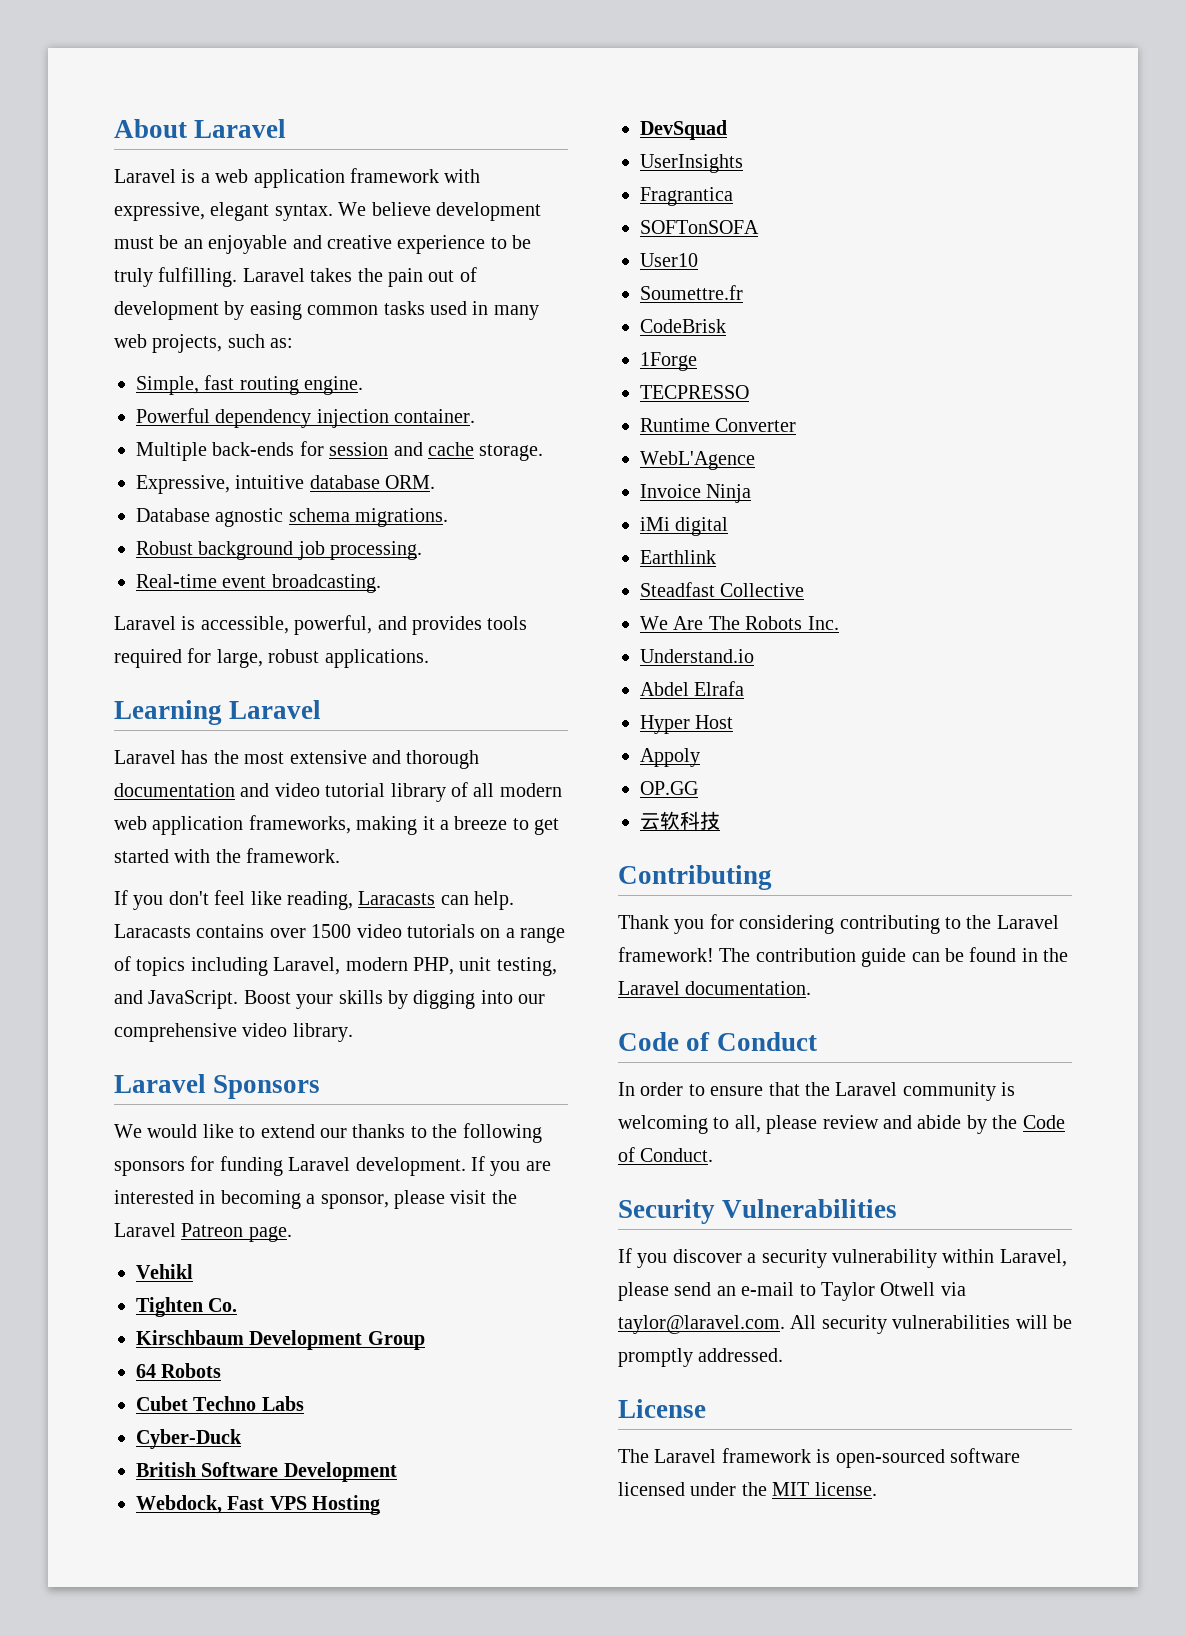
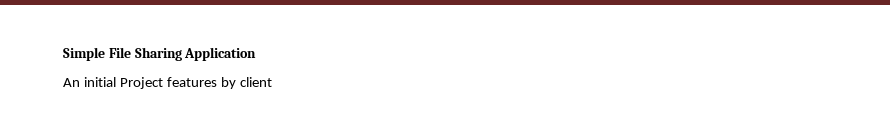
[114,119,287,138] [114,168,481,188] [114,202,541,221] [114,235,532,254] [114,267,477,287] [114,301,539,320] [114,334,294,353] [136,375,364,395] [136,408,476,428] [136,441,544,461] [136,475,436,494] [136,508,449,527] [136,541,423,560] [136,574,381,593] [114,615,528,635] [114,648,429,668] [114,700,322,725] [114,750,480,769] [114,782,562,802] [114,815,560,835] [114,848,341,863] [114,890,515,910] [114,924,566,943] [114,956,557,976] [114,990,546,1009] [114,1023,353,1042] [114,1074,321,1099] [114,1123,542,1143] [114,1156,551,1176] [114,1190,517,1209] [114,1223,292,1242] [136,1264,193,1279] [136,1297,238,1317] [136,1330,425,1350] [136,1363,222,1378] [136,1396,304,1411] [136,1429,242,1449] [136,1462,397,1482] [136,1495,381,1515] [640,120,727,140] [640,154,743,173] [640,187,733,206] [640,220,759,234] [640,253,698,267] [640,285,743,300] [640,319,726,333] [640,352,697,371] [640,385,749,399] [640,418,797,432] [640,451,755,470] [640,484,752,503] [640,517,729,536] [640,550,716,564] [640,582,805,597] [640,616,839,630] [640,649,754,663] [640,681,745,696] [640,715,734,734] [640,748,700,767] [640,781,698,795] [640,811,720,830] [618,865,772,890] [618,914,1059,934] [618,947,1069,967] [618,981,812,995] [618,1032,817,1051] [618,1082,1016,1101] [618,1115,1065,1134] [618,1147,714,1162] [618,1199,898,1224] [618,1248,1067,1268] [618,1282,966,1301] [618,1315,1072,1334] [618,1348,784,1367] [618,1399,706,1418] [618,1448,1020,1468] [618,1482,877,1496] About Laravel // Laravel is a web application framework with expressive, elegant syntax. We believe development must be an enjoyable and creative experience to be truly fulfilling. Laravel takes the pain out of development by easing common tasks used in many web projects, such as: // Simple, fast routing engine. // Powerful dependency injection container. // Multiple back-ends for session and cache storage. // Expressive, intuitive database ORM. // Database agnostic schema migrations. // Robust background job processing. // Real-time event broadcasting. // Laravel is accessible, powerful, and provides tools required for large, robust applications. // Learning Laravel // Laravel has the most extensive and thorough documentation and video tutorial library of all modern web application frameworks, making it a breeze to get started with the framework. // If you don't feel like reading, Laracasts can help. Laracasts contains over 1500 video tutorials on a range of topics including Laravel, modern PHP, unit testing, and JavaScript. Boost your skills by digging into our comprehensive video library. // Laravel Sponsors // We would like to extend our thanks to the following sponsors for funding Laravel development. If you are interested in becoming a sponsor, please visit the Laravel Patreon page. // Vehikl // Tighten Co. // Kirschbaum Development Group // 64 Robots // Cubet Techno Labs // Cyber-Duck // British Software Development // Webdock, Fast VPS Hosting // DevSquad // UserInsights // Fragrantica // SOFTonSOFA // User10 // Soumettre.fr // CodeBrisk // 1Forge // TECPRESSO // Runtime Converter // WebL'Agence // Invoice Ninja // iMi digital // Earthlink // Steadfast Collective // We Are The Robots Inc. // Understand.io // Abdel Elrafa // Hyper Host // Appoly // OP.GG // 云软科技 // Contributing // Thank you for considering contributing to the Laravel framework! The contribution guide can be found in the Laravel documentation. // Code of Conduct // In order to ensure that the Laravel community is welcoming to all, please review and abide by the Code of Conduct. // Security Vulnerabilities // If you discover a security vulnerability within Laravel, please send an e-mail to Taylor Otwell via taylor@laravel.com. All security vulnerabilities will be promptly addressed. // License // The Laravel framework is open-sourced software licensed under the MIT license. -> [63,47,257,61] [63,77,272,89] Simple File Sharing Application // An initial Project features by client

